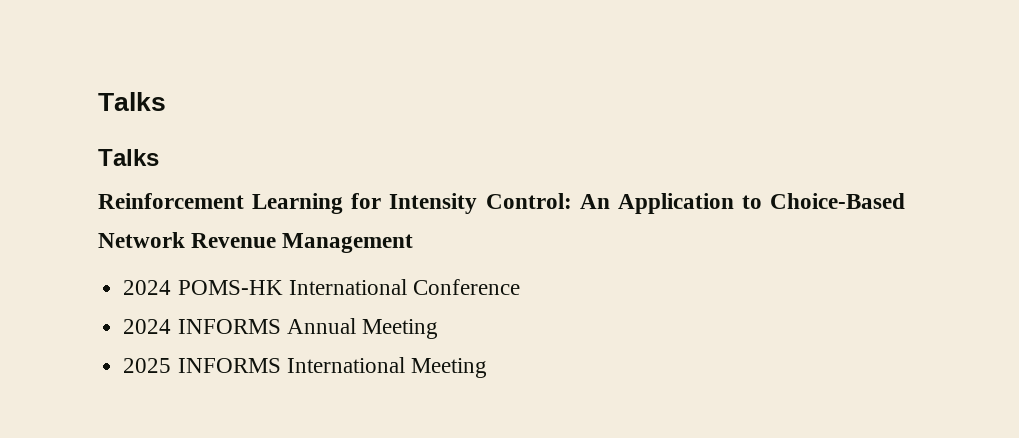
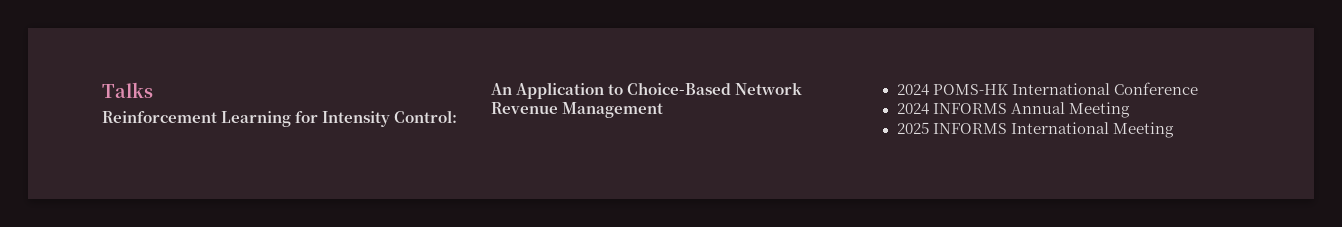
[98,92,166,111] [98,149,159,166] Talks // Talks -> [102,82,153,98] Talks

